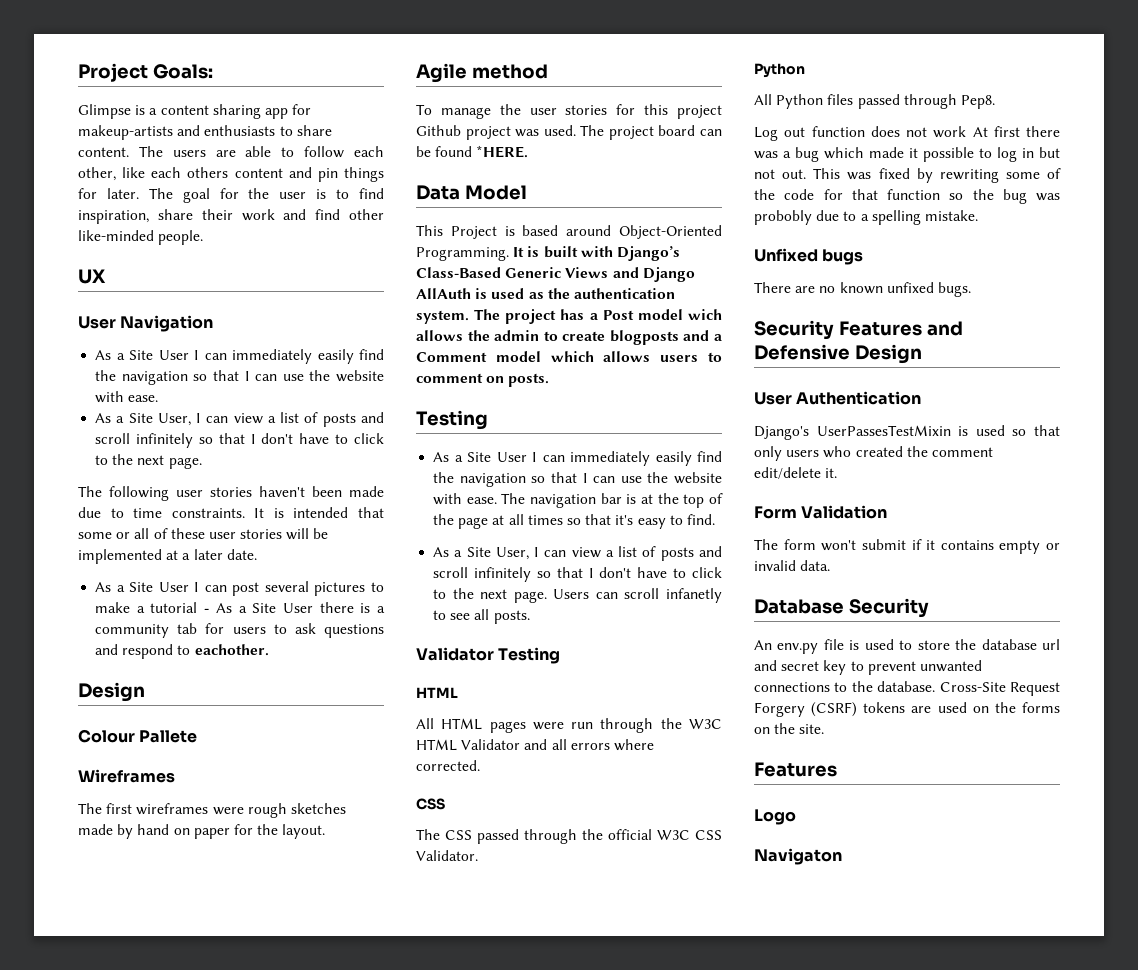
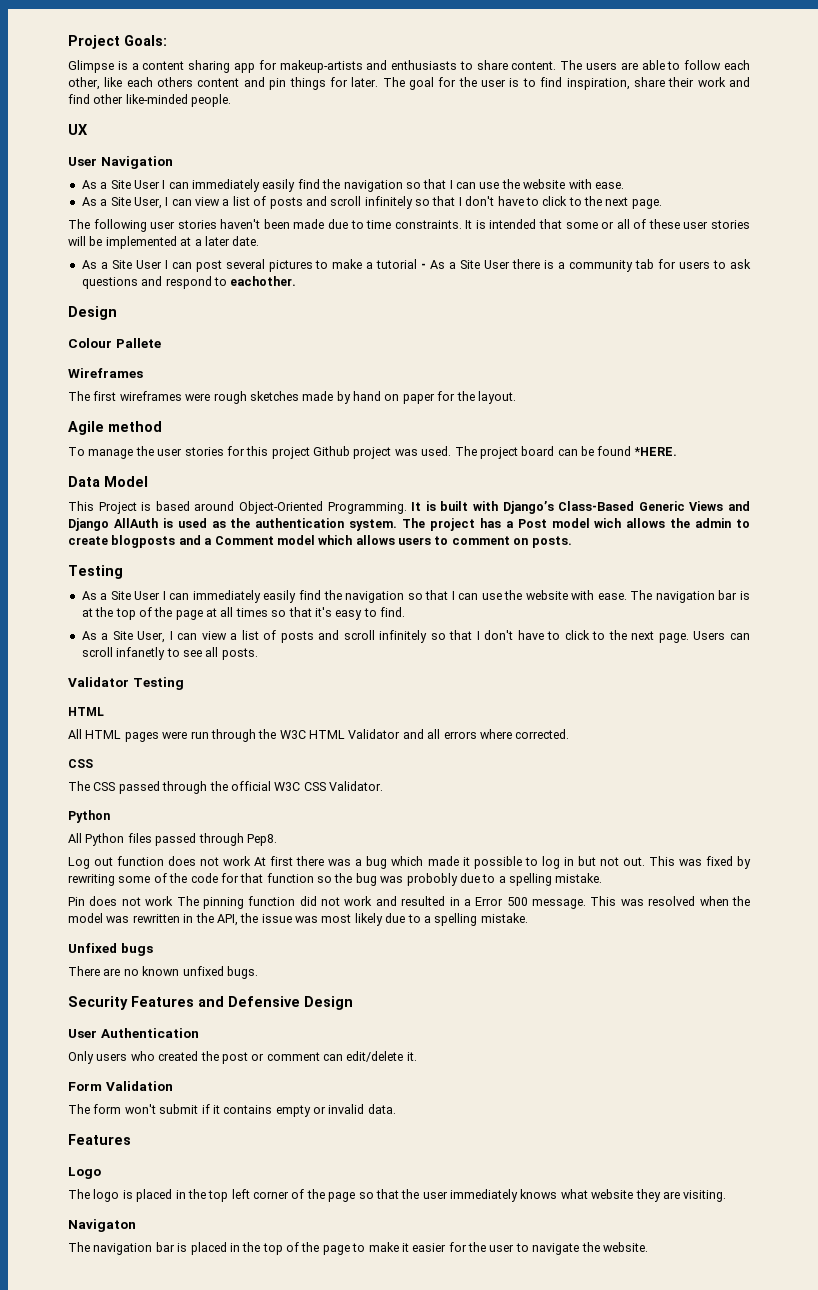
(978, 215) none -> [68,896,751,909] [68,913,528,926] // Pin does not work The pinning function did not work and resulted in a Error 500 message. This was resolved when the model was rewritten in the API, the issue was most likely due to a spelling mistake.
[754,425,1060,440] [754,446,993,461] Django's UserPassesTestMixin is used so that only users who created the comment -> [68,1051,343,1064] Only users who created the post or comment can
[754,598,929,618] [754,639,1060,654] [754,660,982,675] [754,681,1060,696] [754,702,1060,717] [754,723,825,734] [754,762,837,777] [754,809,796,825] [754,848,842,865] Database Security // An env.py file is used to store the database url and secret key to prevent unwanted connections to the database. Cross-Site Request Forgery (CSRF) tokens are used on the forms on the site. // Features // Logo // Navigaton -> [68,1134,131,1145] [68,1167,101,1179] [68,1189,727,1202] [68,1219,136,1232] [68,1242,648,1255] Features // Logo // The logo is placed in the top left corner of the page so that the user immediately knows what website they are visiting. // Navigaton // The navigation bar is placed in the top of the page to make it easier for the user to navigate the website.

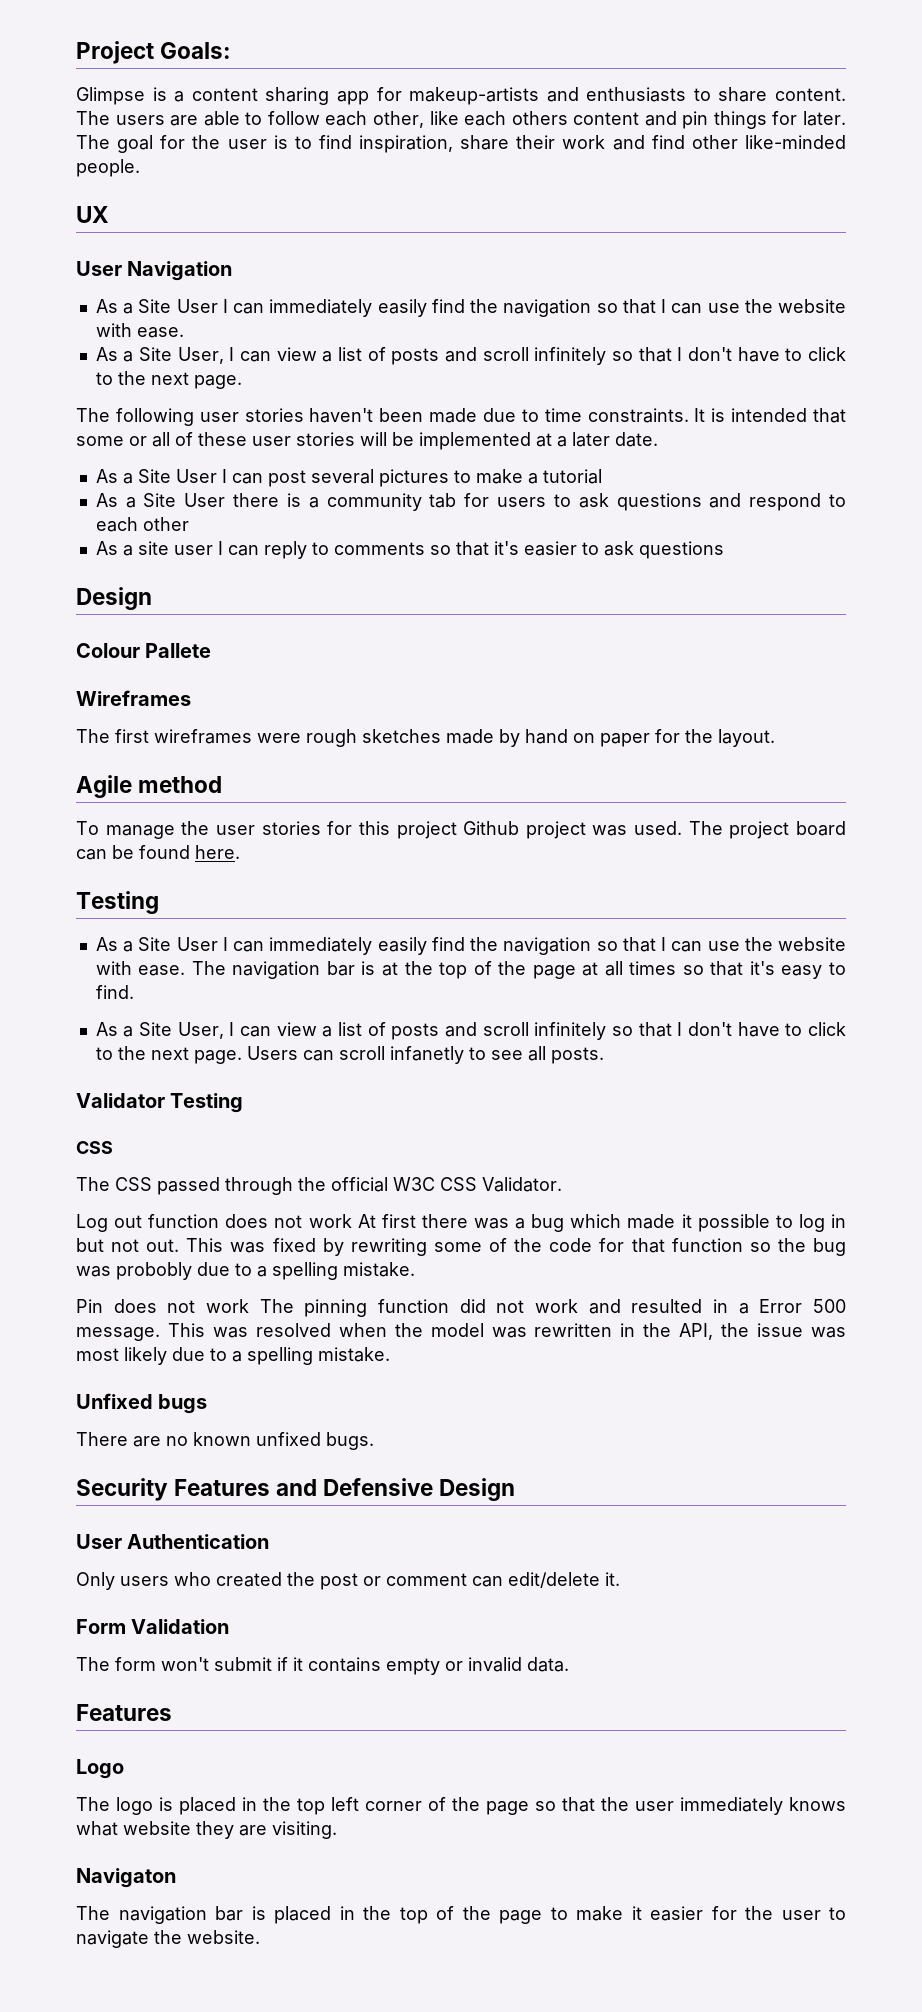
[421,263,427,269] - -> (602, 476) //
[230,276,297,286] eachother. -> [95,517,189,532] [95,541,724,559] each other // As a site user I can reply to comments so that it's easier to ask questions
[633,447,677,456] [68,476,148,487] [68,501,751,514] [68,518,751,531] [68,535,572,548] *HERE. // Data Model // This Project is based around Object-Oriented Programming. It is built with Django’s Class-Based Generic Views and Django AllAuth is used as the authentication system. The project has a Post model wich allows the admin to create blogposts and a Comment model which allows users to comment on posts. -> [195,845,240,859] here.
[68,707,104,716] [68,729,570,742] // HTML // All HTML pages were run through the W3C HTML Validator and all errors where corrected. -> (244, 1103) none
[68,810,110,823] [68,833,277,846] // Python // All Python files passed through Pep8. -> (562, 1184) none

